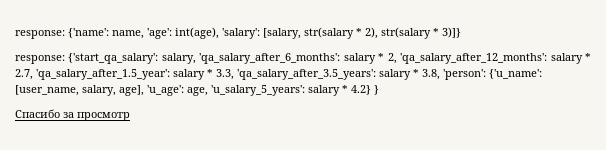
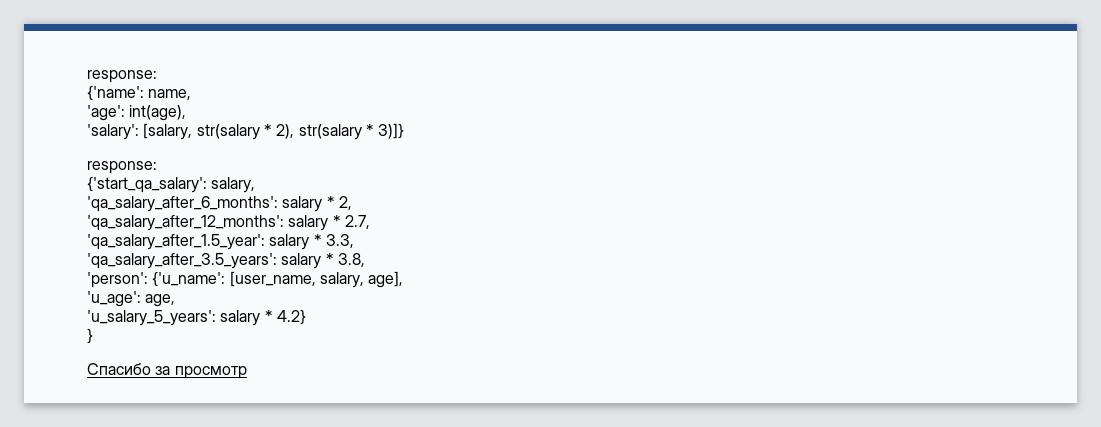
[15,30,65,39] response: -> [87,70,157,83] response: //
(144, 34) none -> (192, 94) //
(219, 33) none -> (187, 113) //
(65, 59) none -> (157, 167) //
(196, 58) none -> (256, 185) //
(397, 58) none -> (352, 203) //
(33, 74) none -> (370, 222) //
(234, 74) none -> (354, 241) //
(440, 74) none -> (365, 260) //
(144, 90) none -> (404, 279) //
(208, 91) none -> (176, 300) //
(371, 90) none -> (306, 317) //

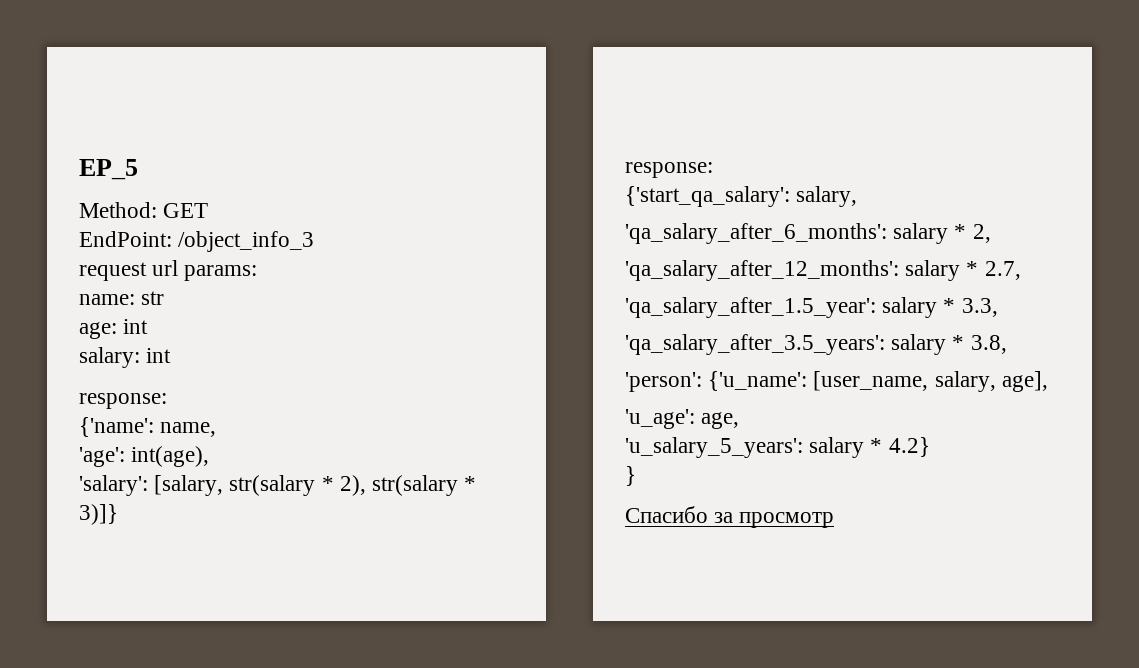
(87, 76) none -> [79,159,138,180] [79,202,209,218] [79,231,315,252] [79,260,258,281] [79,291,165,305] [79,319,149,339] [79,347,172,368] EP_5 // Method: GET // EndPoint: /object_info_3 // request url params: // name: str // age: int // salary: int //

